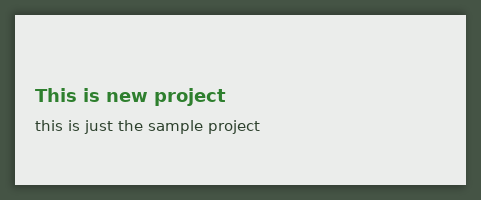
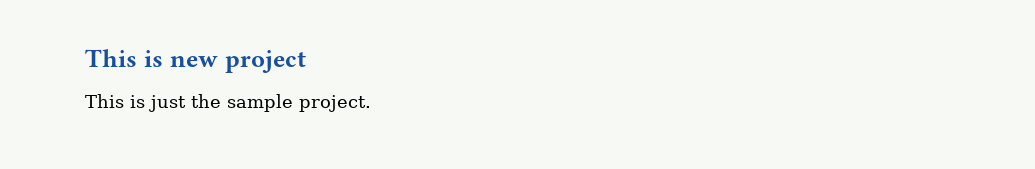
[35,120,63,131] this -> [85,94,124,108] This
[208,120,260,134] project -> [299,95,371,112] project.

